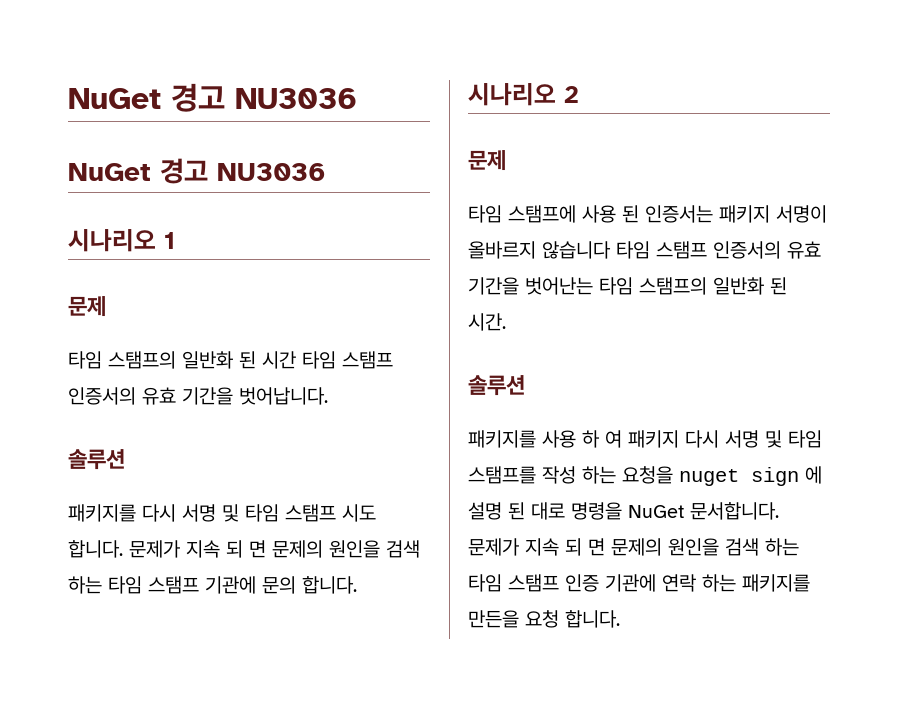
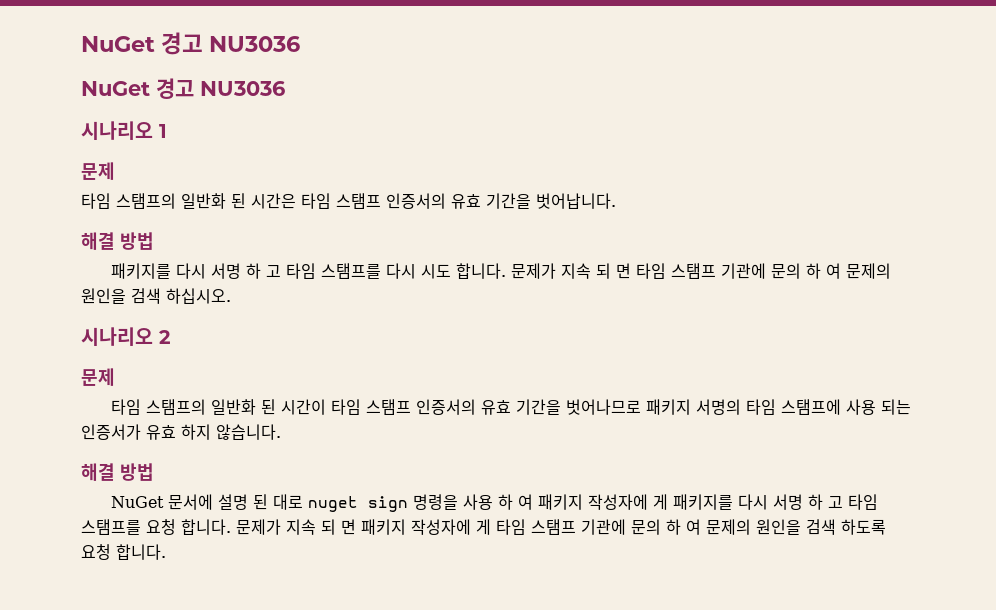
[262,351,296,369] 시간 -> [251,193,296,209] 시간은
[68,449,125,470] [68,504,336,522] 솔루션 // 패키지를 다시 서명 및 타임 스탬프 -> [81,232,154,250] [111,263,417,279] 해결 방법 // 패키지를 다시 서명 하 고 타임 스탬프를 다시
[272,540,420,558] [68,576,357,594] [468,83,579,106] [468,150,506,171] [468,205,827,223] [468,241,821,259] [468,277,787,295] [468,313,506,331] [468,375,525,396] [468,430,822,448] [468,466,822,486] [468,502,779,520] [468,538,799,556] [468,574,810,592] [468,610,519,628] 문제의 원인을 검색 하는 타임 스탬프 기관에 문의 합니다. // 시나리오 2 // 문제 // 타임 스탬프에 사용 된 인증서는 패키지 서명이 올바르지 않습니다 타임 스탬프 인증서의 유효 기간을 벗어난는 타임 스탬프의 일반화 된 시간. // 솔루션 // 패키지를 사용 하 여 패키지 다시 서명 및 타임 스탬프를 작성 하는 요청을 nuget sign 에 설명 된 대로 명령을 NuGet 문서합니다. 문제가 지속 되 면 문제의 원인을 검색 하는 타임 스탬프 인증 기관에 연락 하는 패키지를 만든을 -> [636,263,892,279] [81,288,231,304] [81,327,171,346] [81,368,115,386] [111,399,912,415] [81,424,281,440] [81,463,154,481] [111,494,879,512] [81,519,886,535] 타임 스탬프 기관에 문의 하 여 문제의 원인을 검색 하십시오. // 시나리오 2 // 문제 // 타임 스탬프의 일반화 된 시간이 타임 스탬프 인증서의 유효 기간을 벗어나므로 패키지 서명의 타임 스탬프에 사용 되는 인증서가 유효 하지 않습니다. // 해결 방법 // NuGet 문서에 설명 된 대로 nuget sign 명령을 사용 하 여 패키지 작성자에 게 패키지를 다시 서명 하 고 타임 스탬프를 요청 합니다. 문제가 지속 되 면 패키지 작성자에 게 타임 스탬프 기관에 문의 하 여 문제의 원인을 검색 하도록

